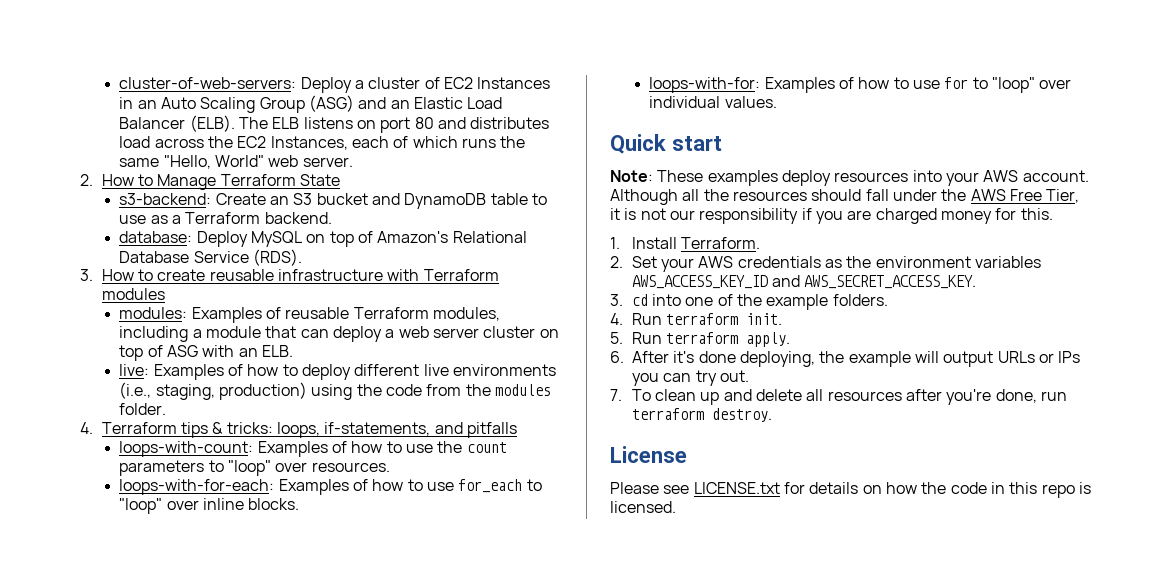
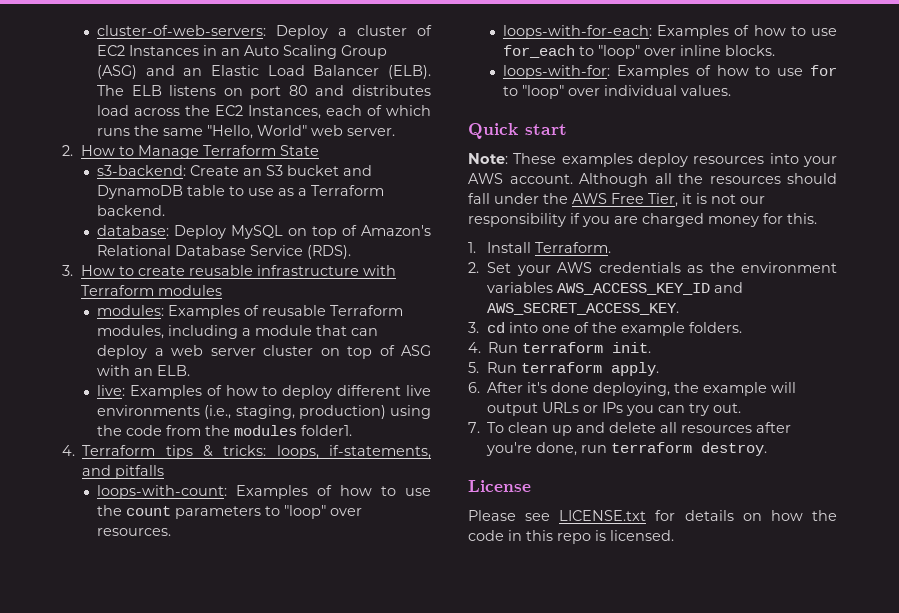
[119,403,167,415] folder. -> [301,425,353,436] folder1.

